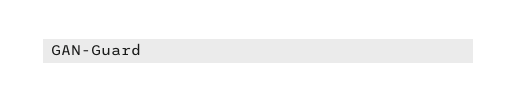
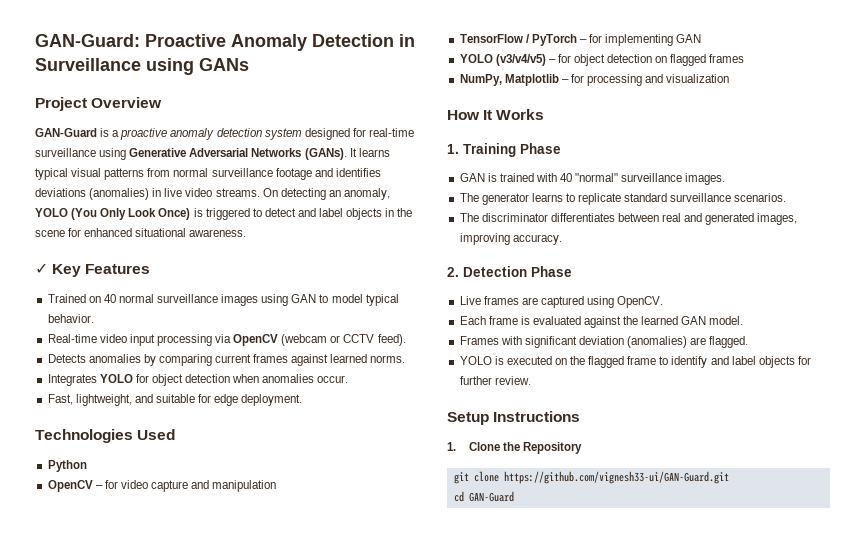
(51, 49) none -> [35,34,415,51] [35,58,249,75] [35,97,163,111] [35,128,414,140] [35,148,390,160] [35,168,381,180] [35,188,390,200] [35,208,413,220] [35,228,247,237] [35,263,151,277] [47,294,399,306] [47,314,94,323] [47,334,406,346] [47,354,406,366] [47,374,349,386] [47,394,303,406] [35,429,176,443] [47,460,87,472] [47,480,277,492] [459,34,702,46] [459,54,745,66] [459,74,730,86] [447,109,545,120] [447,143,561,157] [459,173,726,185] [459,193,787,205] [459,213,798,225] [459,233,562,245] [447,266,572,277] [459,296,664,308] [459,316,744,328] [459,336,749,348] [459,356,811,368] [459,376,531,385] [447,411,581,425] [447,442,582,454] [453,471,729,484] [453,491,464,502] GAN-Guard: Proactive Anomaly Detection in Surveillance using GANs // Project Overview // GAN-Guard is a proactive anomaly detection system designed for real-time surveillance using Generative Adversarial Networks (GANs). It learns typical visual patterns from normal surveillance footage and identifies deviations (anomalies) in live video streams. On detecting an anomaly, YOLO (You Only Look Once) is triggered to detect and label objects in the scene for enhanced situational awareness. // ✓ Key Features // Trained on 40 normal surveillance images using GAN to model typical behavior. // Real-time video input processing via OpenCV (webcam or CCTV feed). // Detects anomalies by comparing current frames against learned norms. // Integrates YOLO for object detection when anomalies occur. // Fast, lightweight, and suitable for edge deployment. // Technologies Used // Python // OpenCV – for video capture and manipulation // TensorFlow / PyTorch – for implementing GAN // YOLO (v3/v4/v5) – for object detection on flagged frames // NumPy, Matplotlib – for processing and visualization // How It Works // 1. Training Phase // GAN is trained with 40 "normal" surveillance images. // The generator learns to replicate standard surveillance scenarios. // The discriminator differentiates between real and generated images, improving accuracy. // 2. Detection Phase // Live frames are captured using OpenCV. // Each frame is evaluated against the learned GAN model. // Frames with significant deviation (anomalies) are flagged. // YOLO is executed on the flagged frame to identify and label objects for further review. // Setup Instructions // 1. Clone the Repository // git clone https://github.com/vignesh33-ui/GAN-Guard.git // cd

